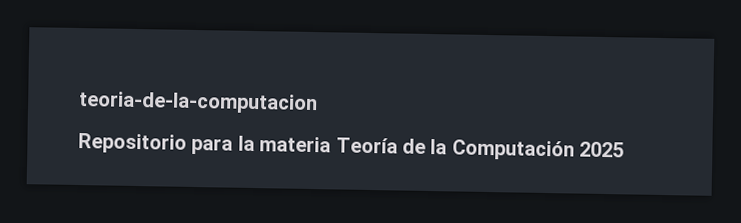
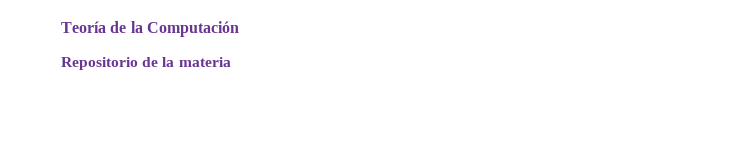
[78,91,318,115] [78,133,332,155] teoria-de-la-computacion // Repositorio para la materia -> (61, 27) none
[579,141,625,158] 2025 -> [61,57,231,70] // Repositorio de la materia

